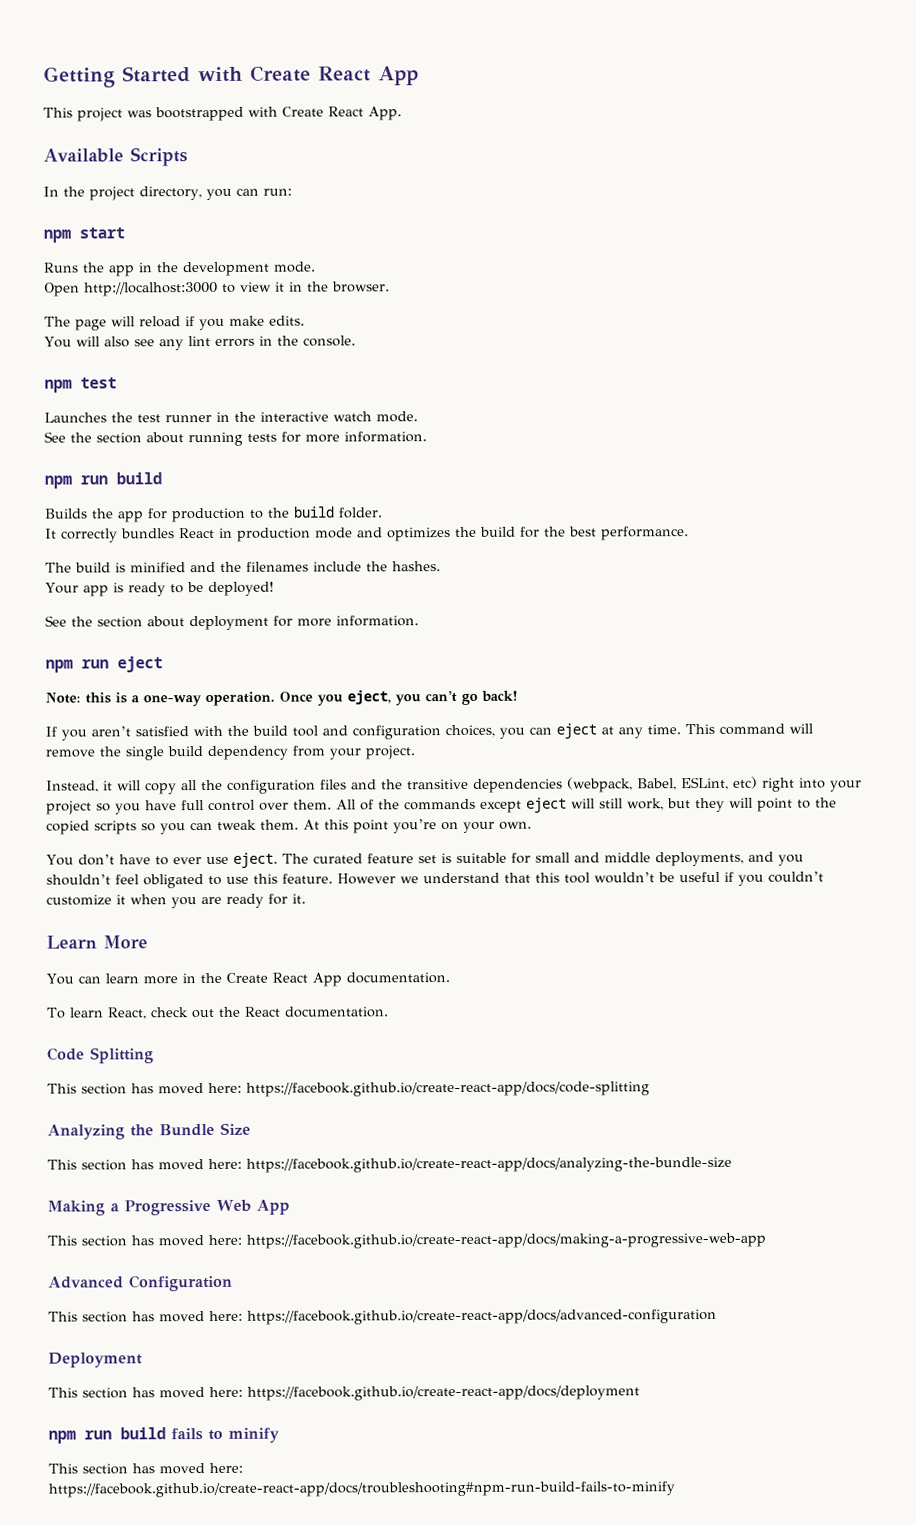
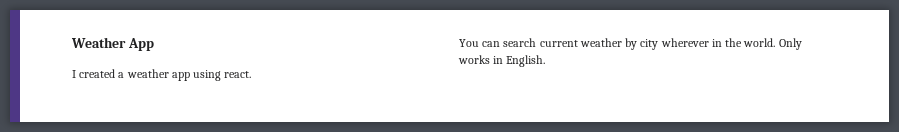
[43,65,419,88] [43,106,402,122] [43,147,188,167] [43,186,292,201] [43,227,125,243] [43,261,316,277] [44,281,390,297] [44,315,305,331] [44,335,356,351] [44,377,117,393] [44,411,418,423] [44,431,427,447] [44,472,162,489] [44,506,383,523] [45,526,689,543] [45,561,441,573] [45,581,274,597] [45,615,419,631] [45,656,163,673] [45,690,518,707] [45,723,813,741] [45,745,415,761] [46,776,862,795] [46,797,837,815] [46,819,532,835] [46,851,804,868] [46,871,824,889] [46,893,306,909] [46,935,148,949] [46,972,450,987] [46,1006,389,1020] [47,1047,154,1064] [47,1081,650,1097] [47,1122,251,1140] [47,1156,732,1173] [47,1199,290,1216] [47,1232,766,1249] [48,1274,233,1292] [48,1308,717,1325] [48,1352,143,1368] [48,1385,640,1401] [48,1427,280,1444] [48,1462,243,1475] [48,1481,675,1498] Getting Started with Create React App // This project was bootstrapped with Create React App. // Available Scripts // In the project directory, you can run: // npm start // Runs the app in the development mode. // Open http://localhost:3000 to view it in the browser. // The page will reload if you make edits. // You will also see any lint errors in the console. // npm test // Launches the test runner in the interactive watch mode. // See the section about running tests for more information. // npm run build // Builds the app for production to the build folder. // It correctly bundles React in production mode and optimizes the build for the best performance. // The build is minified and the filenames include the hashes. // Your app is ready to be deployed! // See the section about deployment for more information. // npm run eject // Note: this is a one-way operation. Once you eject, you can’t go back! // If you aren’t satisfied with the build tool and configuration choices, you can eject at any time. This command will remove the single build dependency from your project. // Instead, it will copy all the configuration files and the transitive dependencies (webpack, Babel, ESLint, etc) right into your project so you have full control over them. All of the commands except eject will still work, but they will point to the copied scripts so you can tweak them. At this point you’re on your own. // You don’t have to ever use eject. The curated feature set is suitable for small and middle deployments, and you shouldn’t feel obligated to use this feature. However we understand that this tool wouldn’t be useful if you couldn’t customize it when you are ready for it. // Learn More // You can learn more in the Create React App documentation. // To learn React, check out the React documentation. // Code Splitting // This section has moved here: https://facebook.github.io/create-react-app/docs/code-splitting // Analyzing the Bundle Size // This section has moved here: https://facebook.github.io/create-react-app/docs/analyzing-the-bundle-size // Making a Progressive Web App // This section has moved here: https://facebook.github.io/create-react-app/docs/making-a-progressive-web-app // Advanced Configuration // This section has moved here: https://facebook.github.io/create-react-app/docs/advanced-configuration // Deployment // This section has moved here: https://facebook.github.io/create-react-app/docs/deployment // npm run build fails to minify // This section has moved here: https://facebook.github.io/create-react-app/docs/troubleshooting#npm-run-build-fails-to-minify -> [71,37,154,51] [72,69,252,81] [459,38,802,50] [458,55,546,67] Weather App // I created a weather app using react. // You can search current weather by city wherever in the world. Only works in English.

